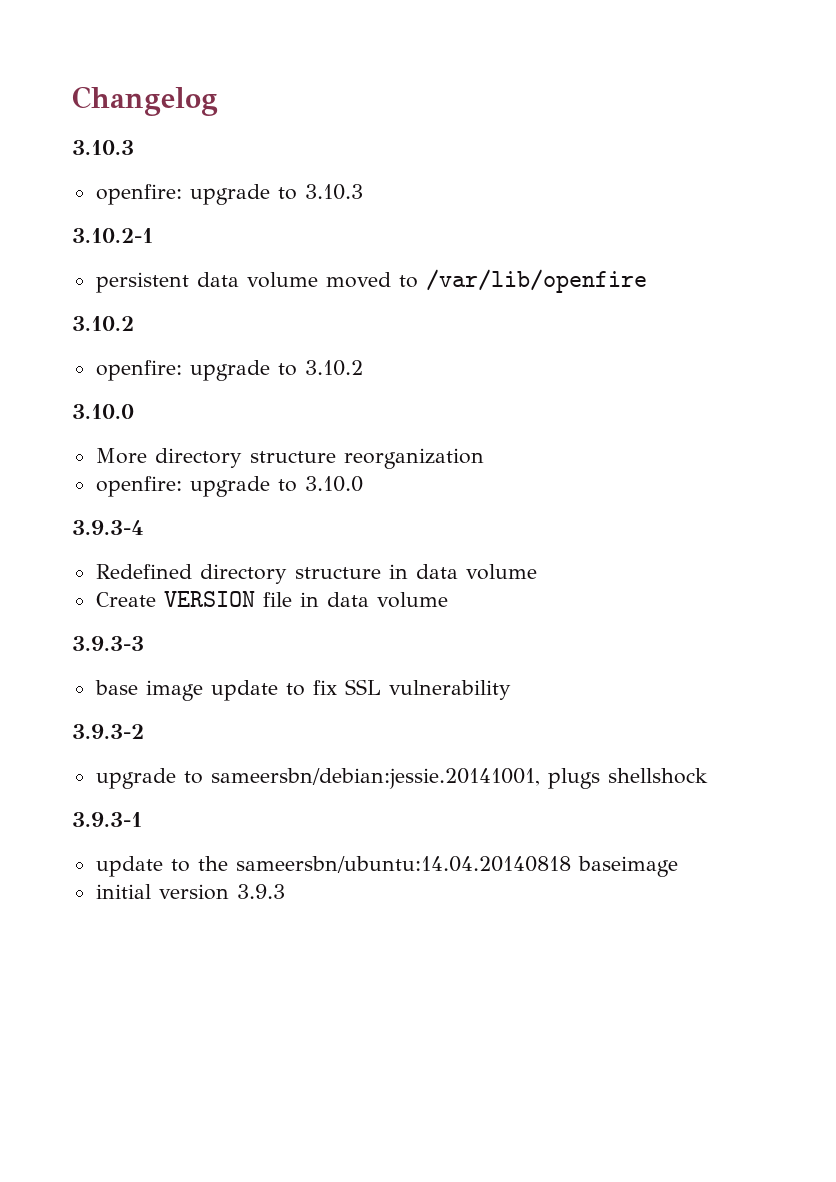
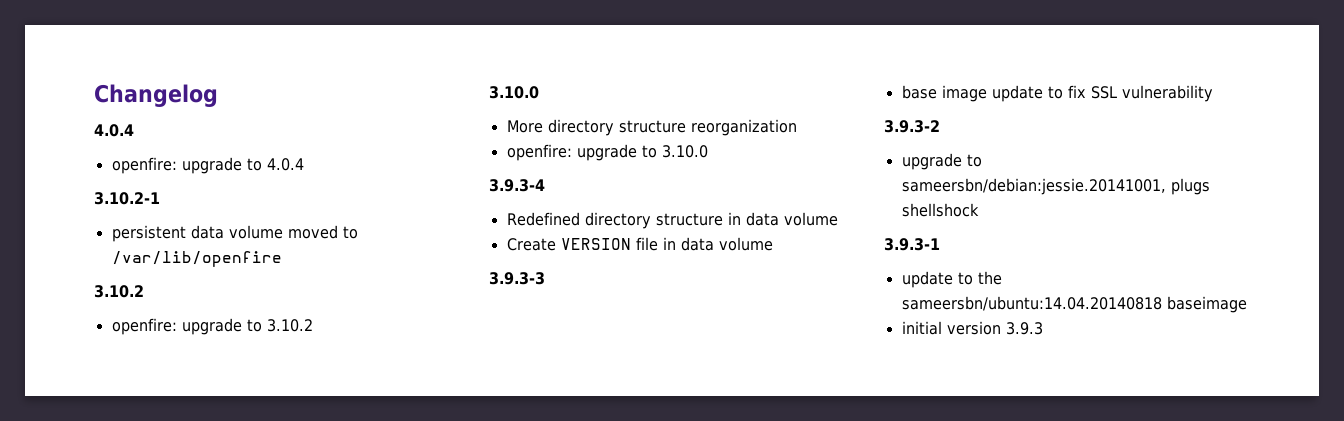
[72,140,134,155] [95,184,363,205] 3.10.3 // openfire: upgrade to 3.10.3 -> [94,124,134,137] [111,157,304,174] 4.0.4 // openfire: upgrade to 4.0.4

